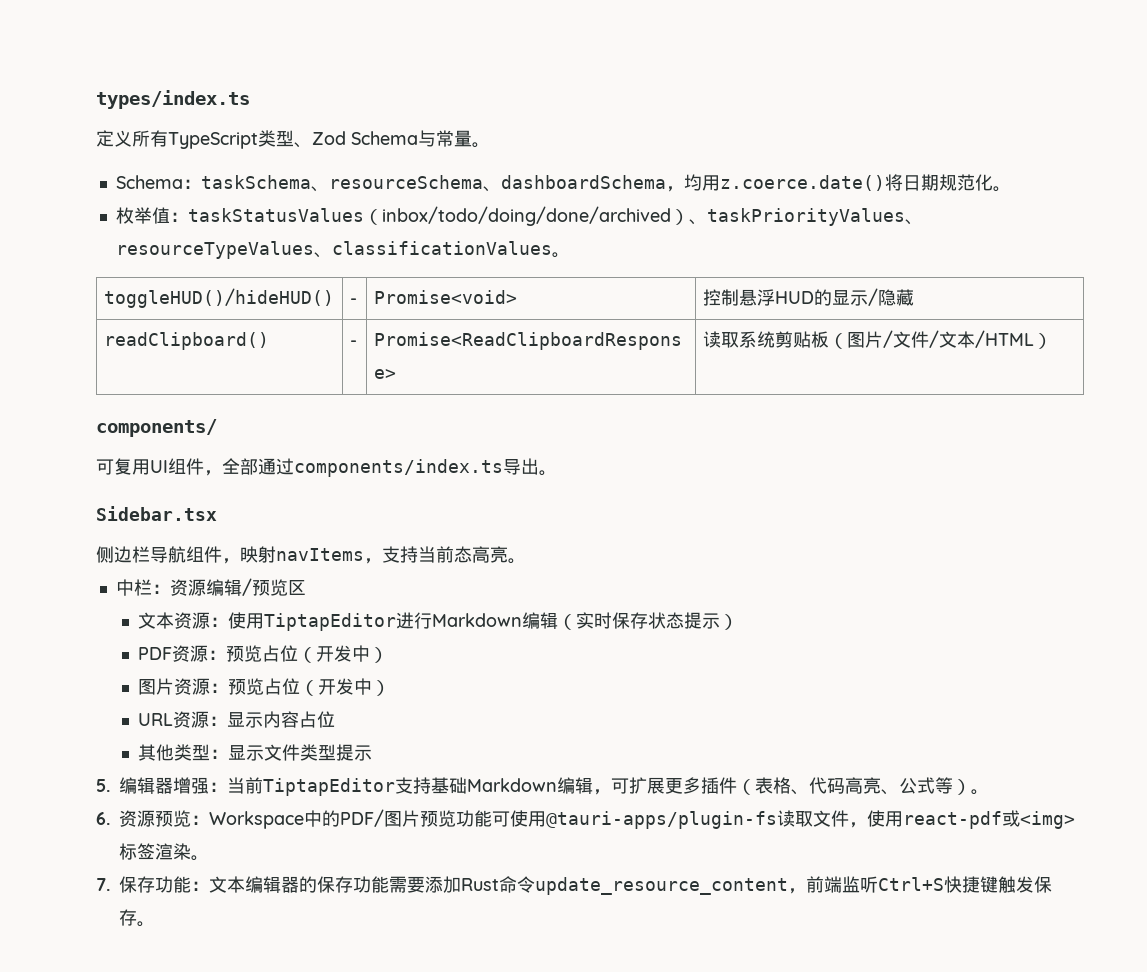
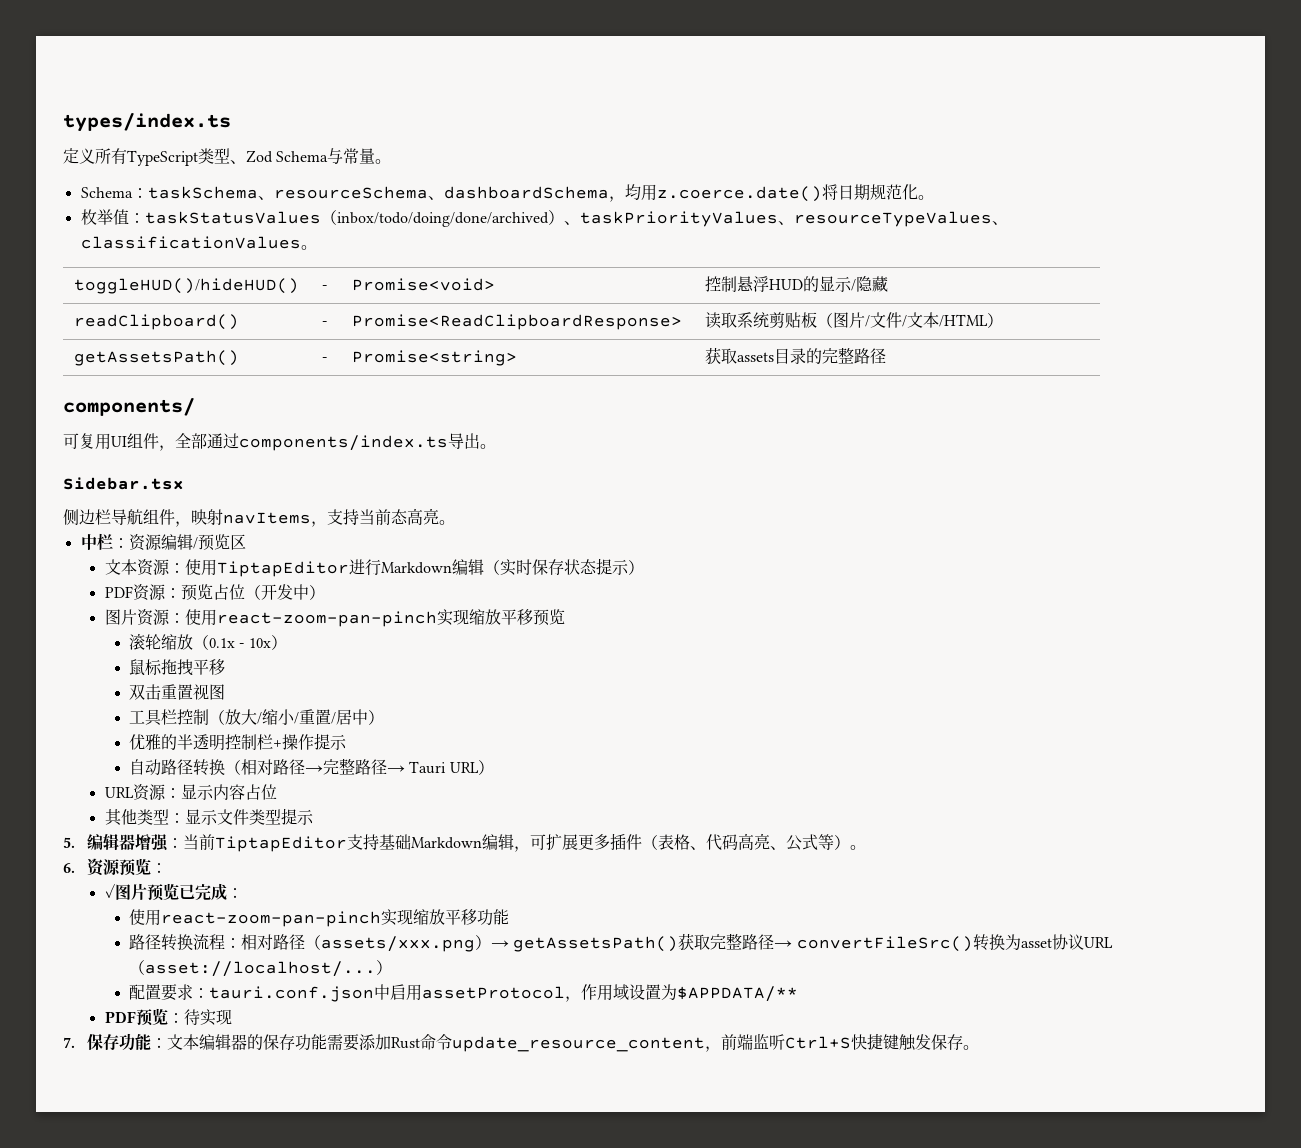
(1052, 341) none -> [74,350,240,366] [322,357,328,362] [352,350,518,366] [705,347,887,364] // getAssetsPath() | - | Promise<string> | 获取assets目录的完整路径
[228,678,373,696] 预览占位（开发中 -> [184,609,565,627] [129,633,287,650] [129,659,226,676] [129,684,226,700] [129,709,385,726] [129,733,348,751] [129,758,479,776] 使用react-zoom-pan-pinch实现缩放平移预览 // 滚轮缩放（0.1x - 10x） // 鼠标拖拽平移 // 双击重置视图 // 工具栏控制（放大/缩小/重置/居中） // 优雅的半透明控制栏+操作提示 // 自动路径转换（相对路径→完整路径→ Tauri URL
[209,809,1075,829] [119,843,209,861] Workspace中的PDF/图片预览功能可使用@tauri-apps/plugin-fs读取文件，使用react-pdf或<img>标签渲染。 -> [104,883,243,901] [129,909,510,927] [129,933,1113,952] [129,960,393,977] [129,984,799,1002] [104,1008,232,1026] // ✓图片预览已完成： // 使用react-zoom-pan-pinch实现缩放平移功能 // 路径转换流程：相对路径（assets/xxx.png）→ getAssetsPath()获取完整路径→ convertFileSrc()转换为asset协议URL（asset://localhost/...） // 配置要求：tauri.conf.json中启用assetProtocol，作用域设置为$APPDATA/** // PDF预览：待实现

